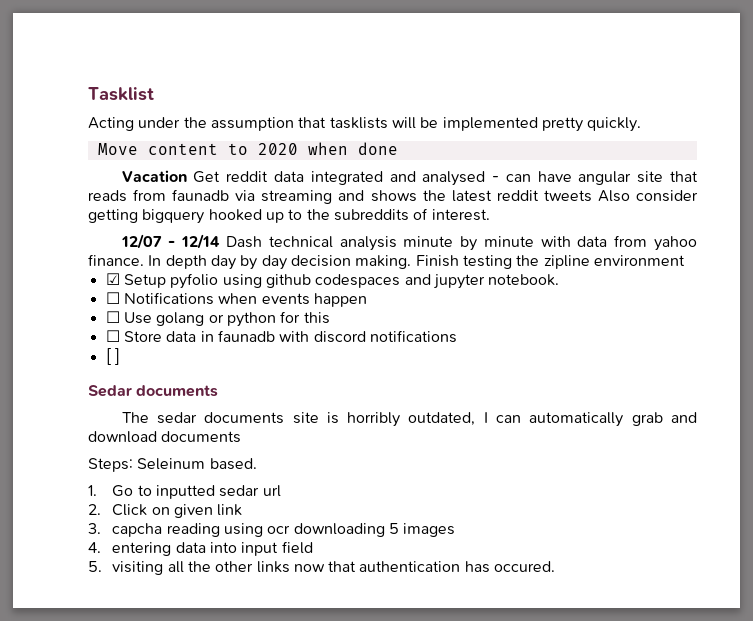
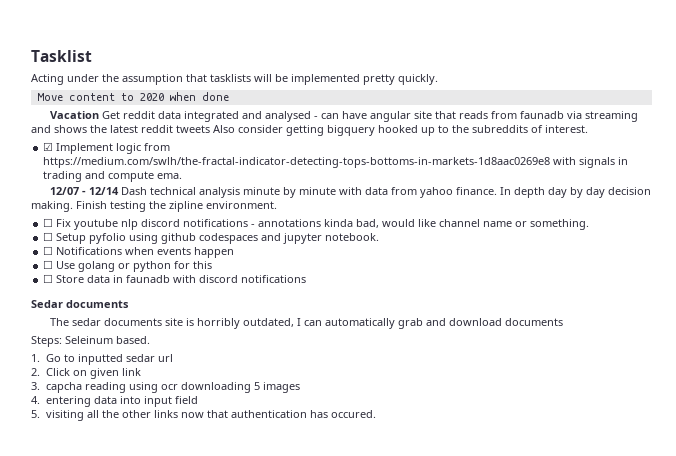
(490, 215) none -> [43,142,171,154] [43,157,629,168] [43,171,183,182] // ☑ Implement logic from https://medium.com/swlh/the-fractal-indicator-detecting-tops-bottoms-in-markets-1d8aac0269e8 with signals in trading and compute ema.
[593,255,685,266] [105,273,120,285] environment // ☑ -> [206,201,277,209] [43,218,590,230] [43,232,54,241] environment. // ☐ Fix youtube nlp discord notifications - annotations kinda bad, would like channel name or something. // ☐
[105,348,120,365] // [ ] -> (307, 279) none

